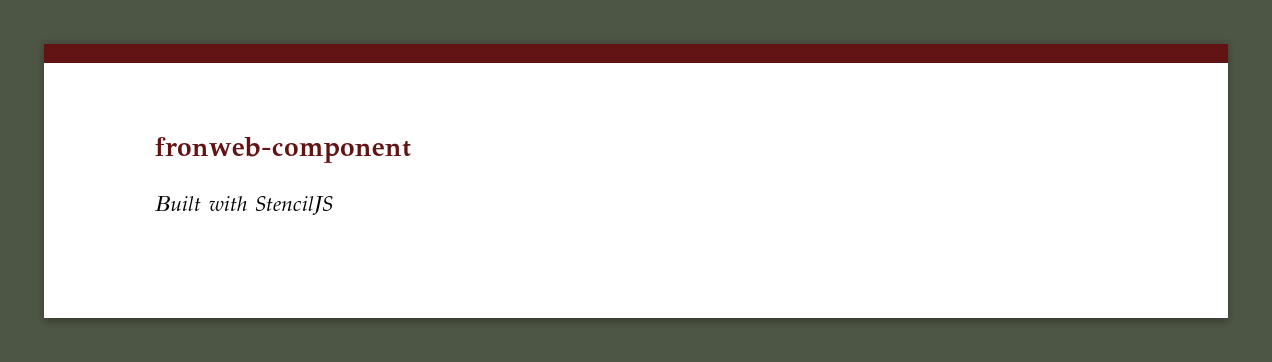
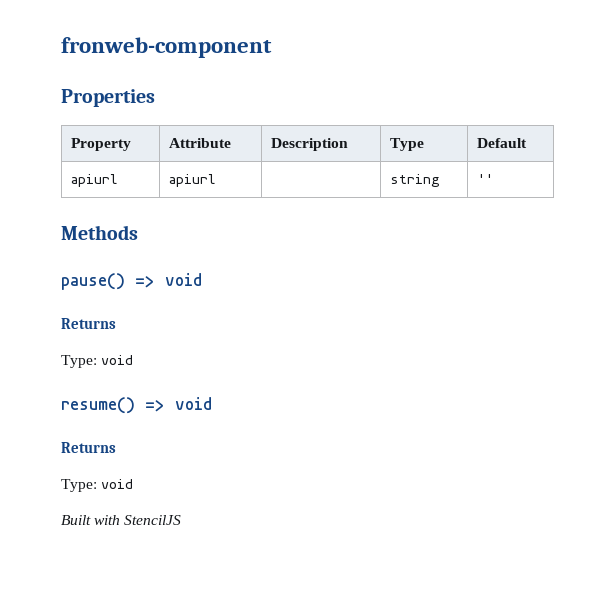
(411, 150) none -> [61,89,155,107] [70,138,131,151] [168,138,231,148] [270,138,348,151] [389,138,424,151] [476,138,527,148] [70,174,118,187] [168,174,216,187] [389,174,440,187] [476,174,493,184] [61,225,138,240] [61,273,202,290] [61,318,116,329] [61,355,134,368] [61,397,212,414] [61,442,116,453] [61,479,134,492] // Properties // Property | Attribute | Description | Type | Default // apiurl | apiurl | | string | '' // Methods // pause() => void // Returns // Type: void // resume() => void // Returns // Type: void

